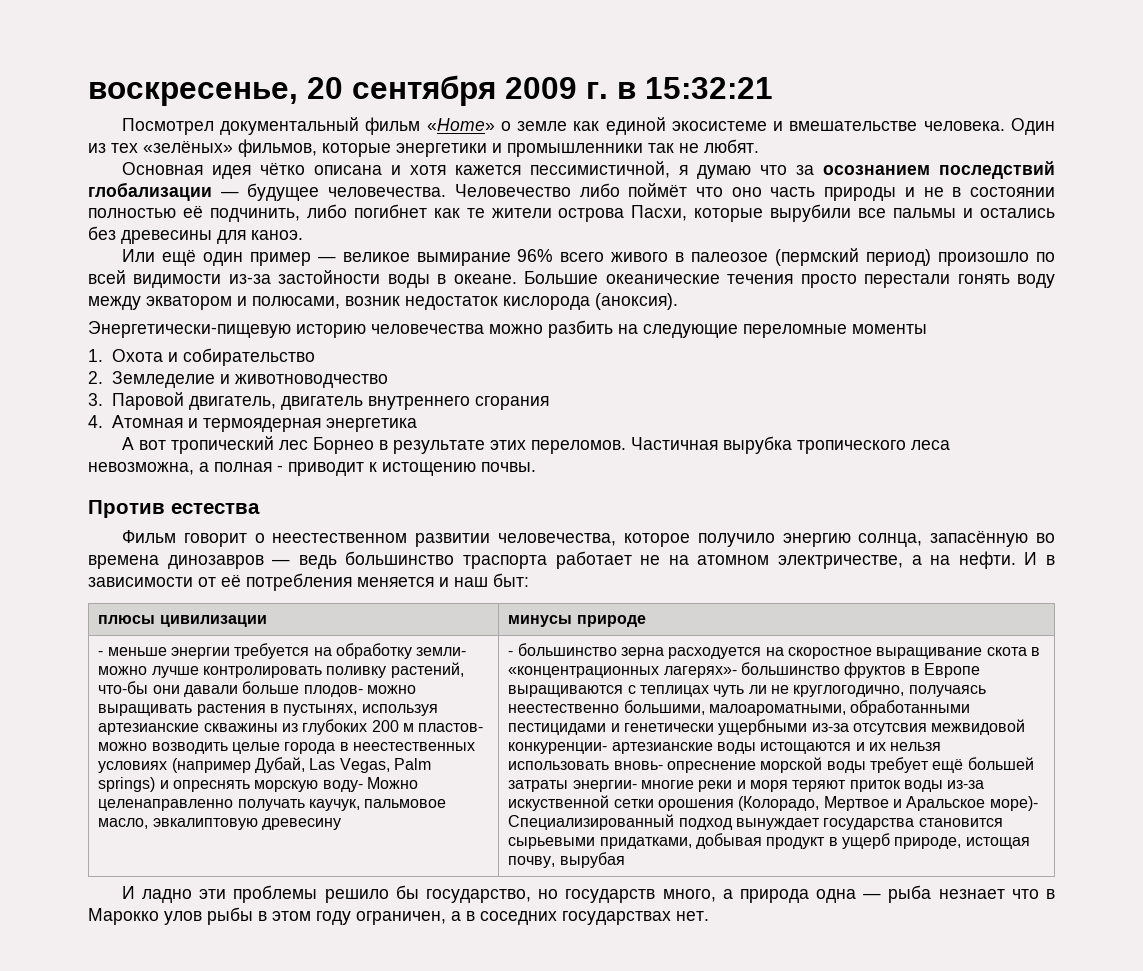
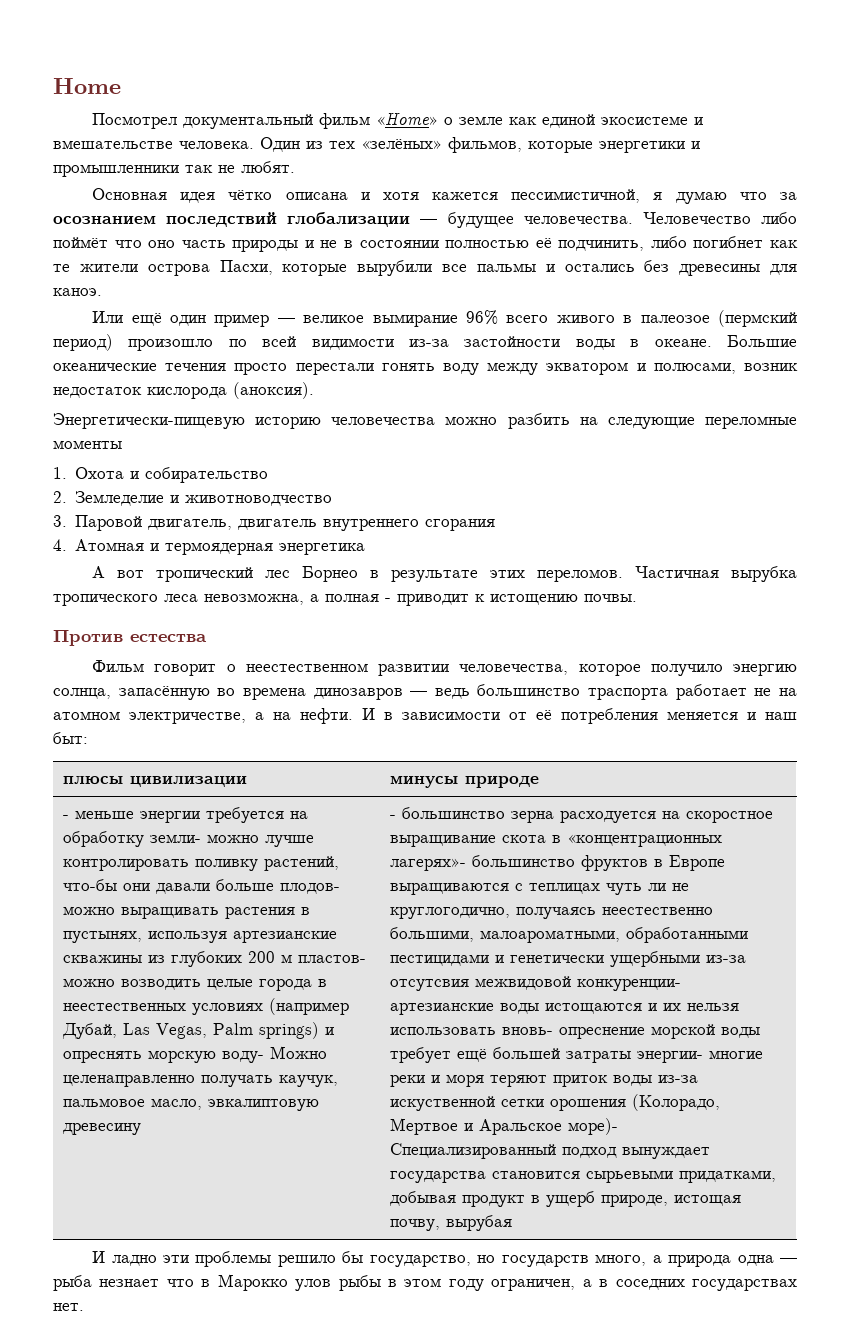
[88,75,773,106] воскресенье, 20 сентября 2009 г. в 15:32:21 -> [53,78,121,94] Home

